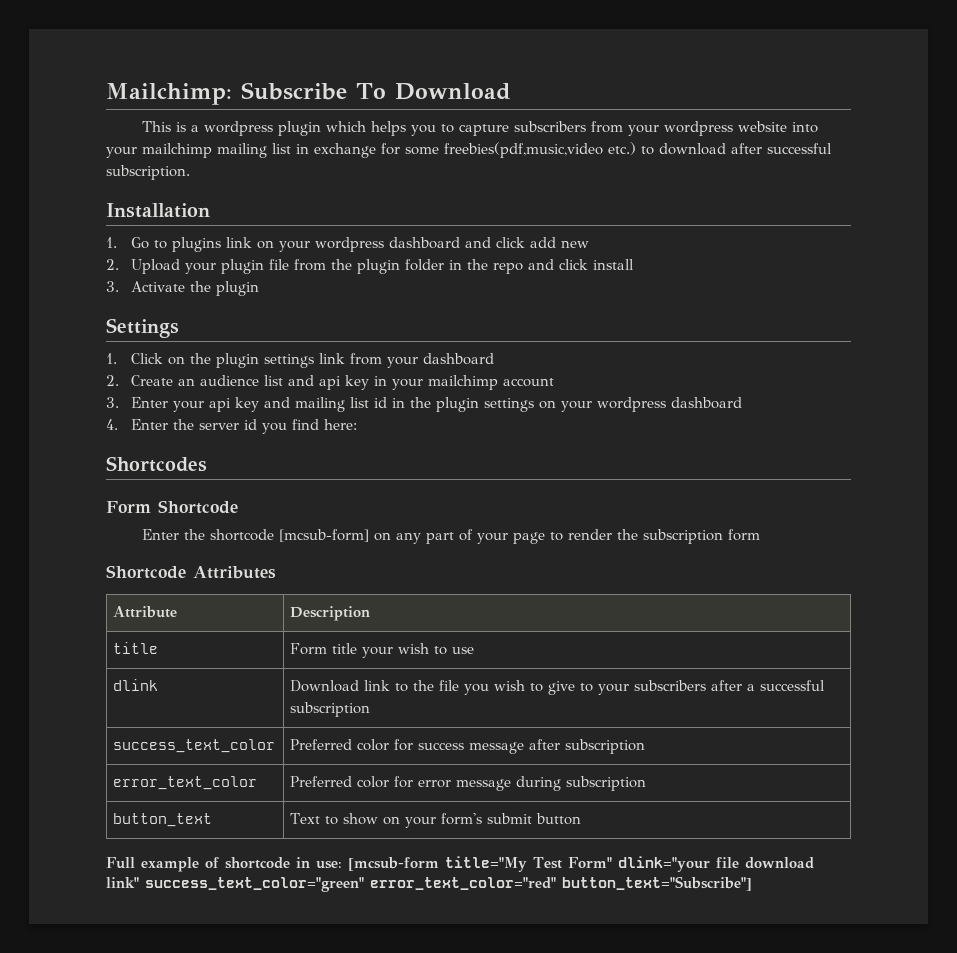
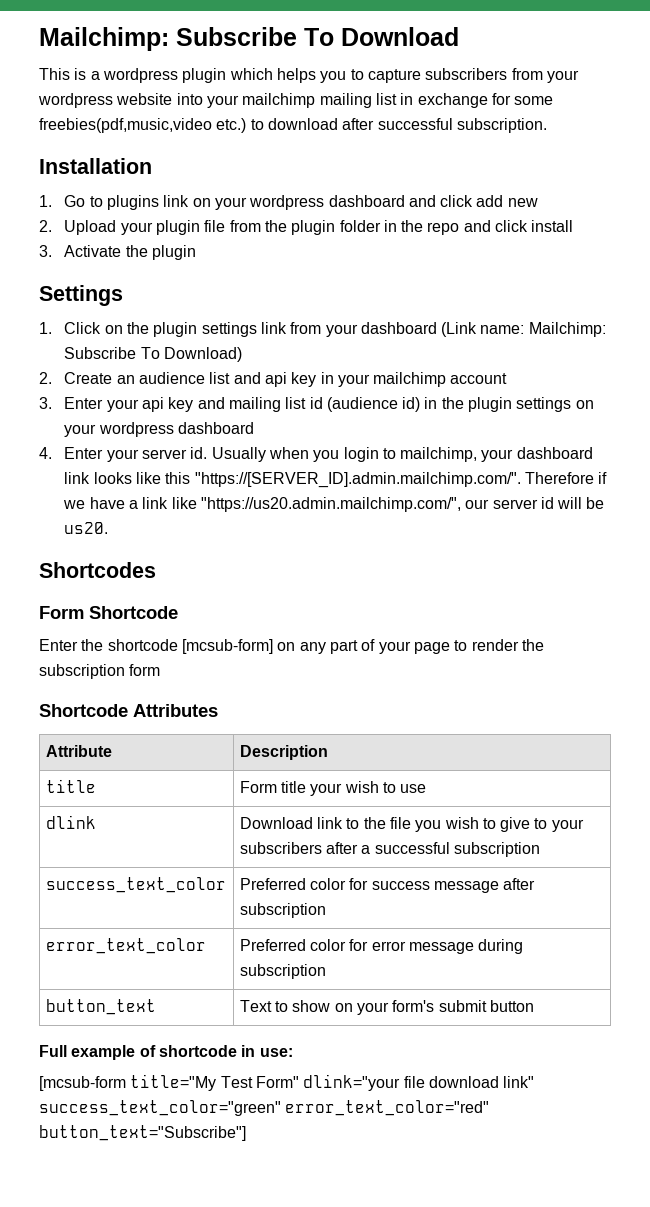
(495, 359) none -> [441,322,606,337] [64,347,242,362] (Link name: Mailchimp: Subscribe To Download)
(388, 402) none -> [326,397,421,412] (audience id)
[173,419,358,434] the server id you find here: -> [106,447,593,462] [64,472,608,488] [63,497,605,512] [64,522,109,534] your server id. Usually when you login to mailchimp, your dashboard link looks like this "https://[SERVER_ID].admin.mailchimp.com/". Therefore if we have a link like "https://us20.admin.mailchimp.com/", our server id will be us20.
(342, 865) none -> (293, 1052) //

